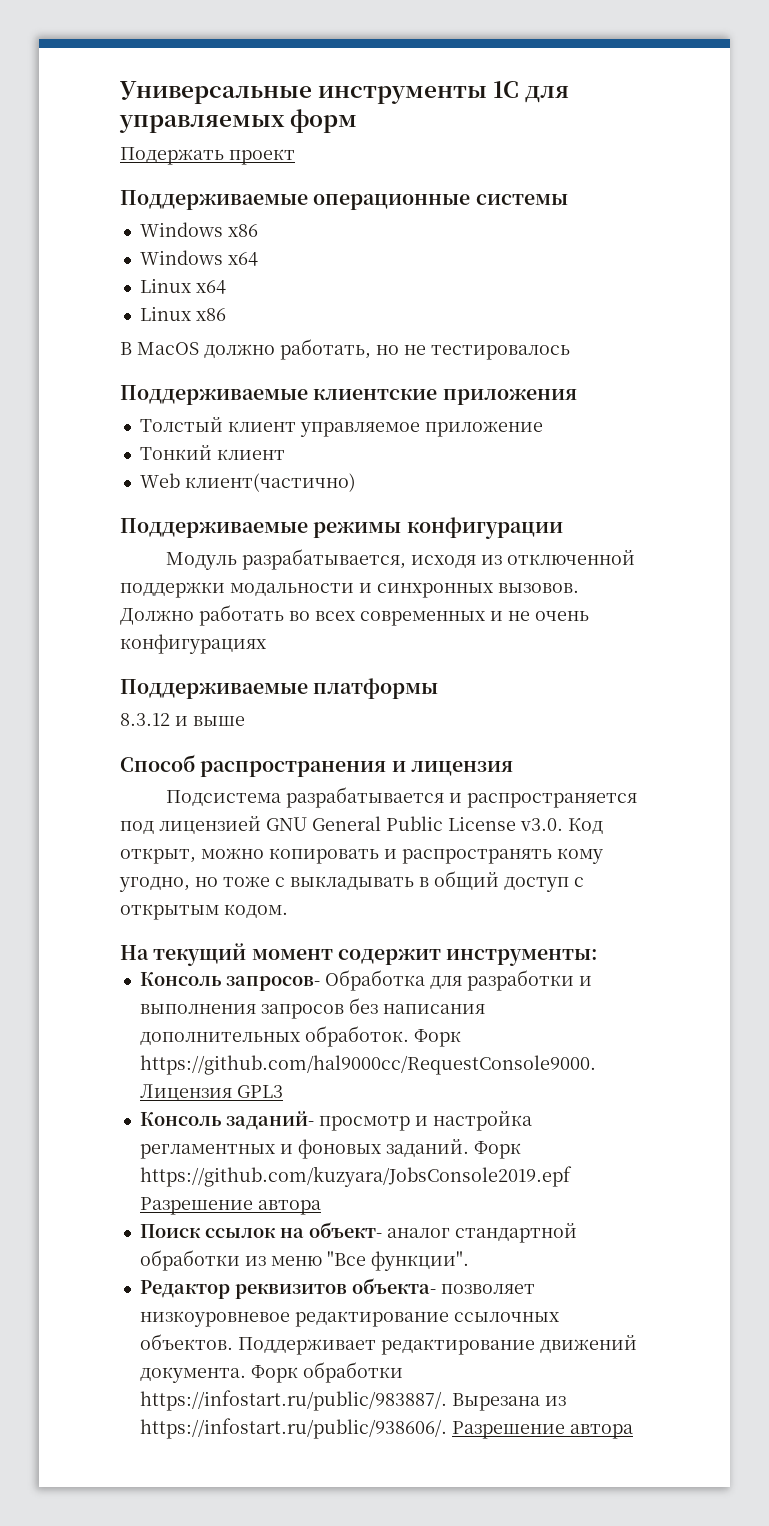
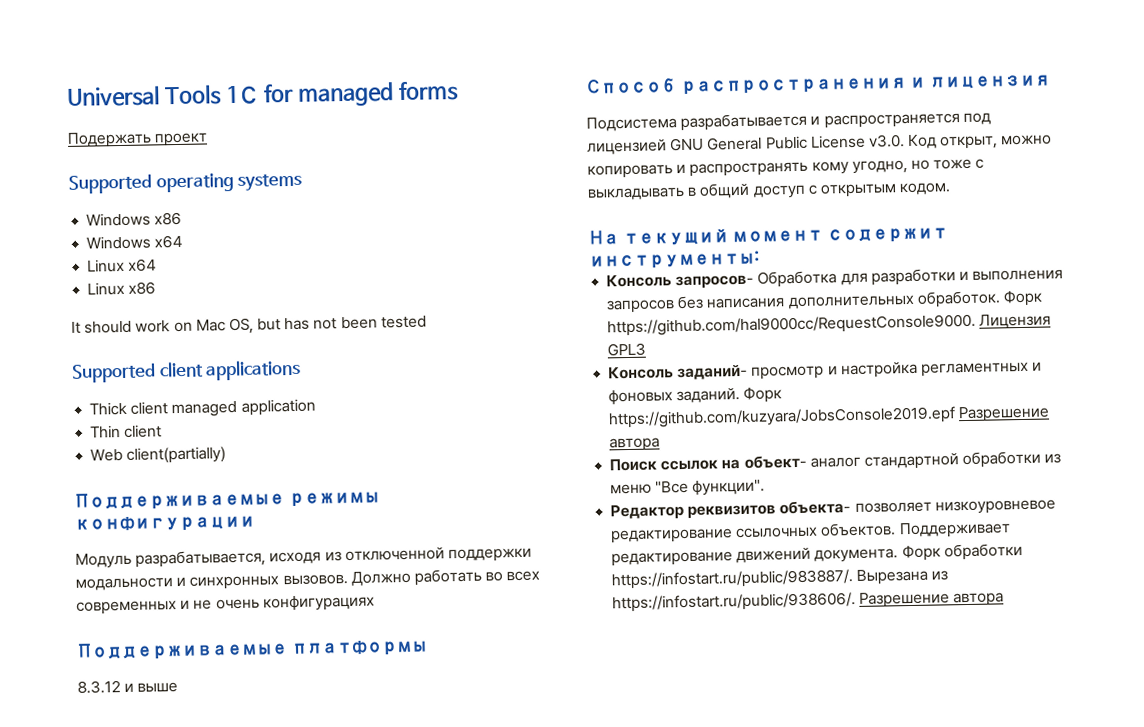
[120,81,570,104] [119,109,358,133] Универсальные инструменты 1С для управляемых форм -> [66,80,459,107] Universal Tools 1С for managed forms
[120,190,568,210] Поддерживаемые операционные системы -> [68,172,303,194] Supported operating systems
[120,339,570,360] [120,385,577,405] [139,417,543,437] [139,445,285,460] В MacOS должно работать, но не тестировалось // Поддерживаемые клиентские приложения // Толстый клиент управляемое приложение // Тонкий клиент -> [71,315,427,335] [71,359,302,383] [89,398,316,418] [90,424,163,438] It should work on Mac OS, but has not been tested // Supported client applications // Thick client managed application // Thin client
[184,473,356,492] клиент(частично) -> [126,446,227,464] client(partially)

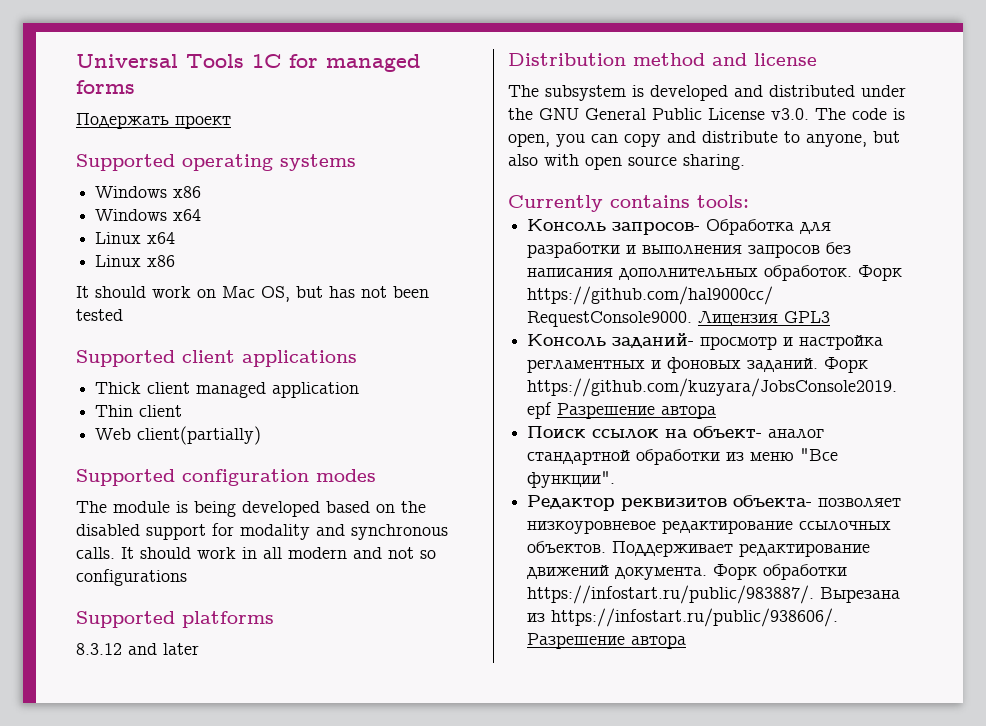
[74,490,380,510] [74,514,255,532] [75,547,532,569] [75,568,541,591] [76,594,375,615] [76,639,428,660] [77,680,179,694] [585,74,1051,95] [586,112,991,132] [587,139,667,155] Поддерживаемые режимы конфигурации // Модуль разрабатывается, исходя из отключенной поддержки модальности и синхронных вызовов. Должно работать во всех современных и не очень конфигурациях // Поддерживаемые платформы // 8.3.12 и выше // Способ распространения и лицензия // Подсистема разрабатывается и распространяется под лицензией -> [76,469,376,486] [76,501,426,517] [76,523,448,540] [76,547,436,559] [76,569,187,586] [76,611,274,628] [76,643,199,655] [508,53,817,66] [508,85,906,101] [508,108,533,120] Supported configuration modes // The module is being developed based on the disabled support for modality and synchronous calls. It should work in all modern and not so configurations // Supported platforms // 8.3.12 and later // Distribution method and license // The subsystem is developed and distributed under the
[907,134,1053,150] [587,158,985,179] [587,182,952,201] [588,227,948,247] [589,250,760,269] Код открыт, можно копировать и распространять кому угодно, но тоже с выкладывать в общий доступ с открытым кодом. // На текущий момент содержит инструменты: -> [815,108,905,120] [508,131,900,147] [508,154,745,170] [508,195,749,212] The code is open, you can copy and distribute to anyone, but also with open source sharing. // Currently contains tools:

